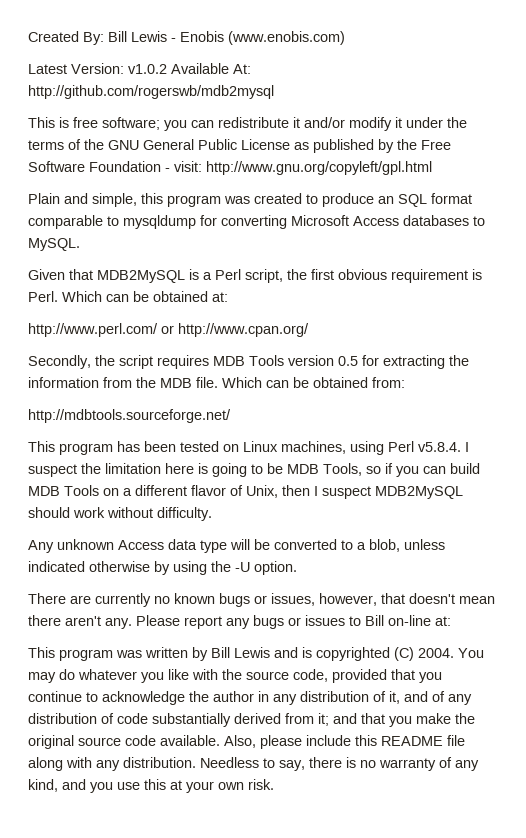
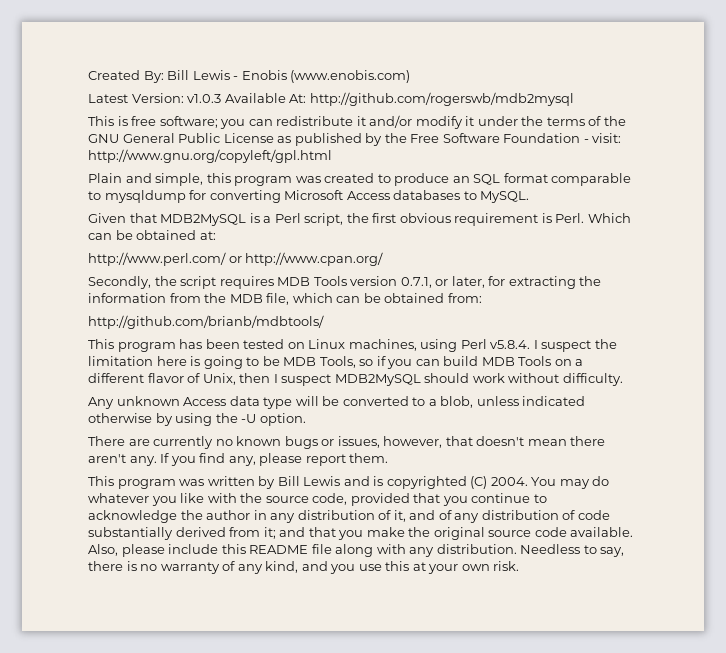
[128,64,167,74] v1.0.2 -> [187,94,222,103] v1.0.3
[338,356,358,366] 0.5 -> [400,276,485,288] 0.7.1, or later,
[196,377,262,388] file. Which -> [266,293,333,305] file, which
[28,409,231,423] http://mdbtools.sourceforge.net/ -> [88,315,324,329] http://github.com/brianb/mdbtools/
[136,615,451,629] Please report any bugs or issues to Bill on-line at: -> [160,453,389,466] If you find any, please report them.

